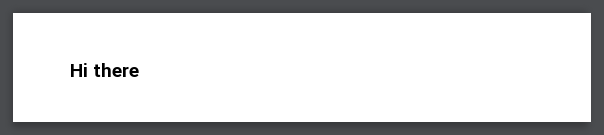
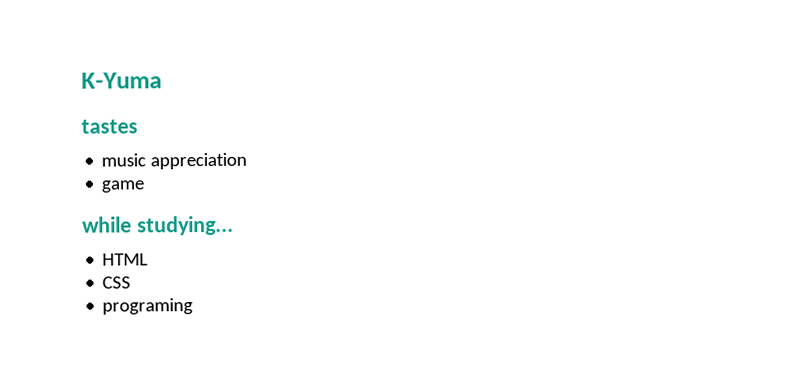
[70,63,140,77] Hi there -> [81,72,162,89] [81,119,138,134] [101,152,248,170] [101,180,145,193] [82,215,234,236] [102,253,149,266] [102,276,132,289] [102,298,194,315] K-Yuma // tastes // music appreciation // game // while studying... // HTML // CSS // programing

